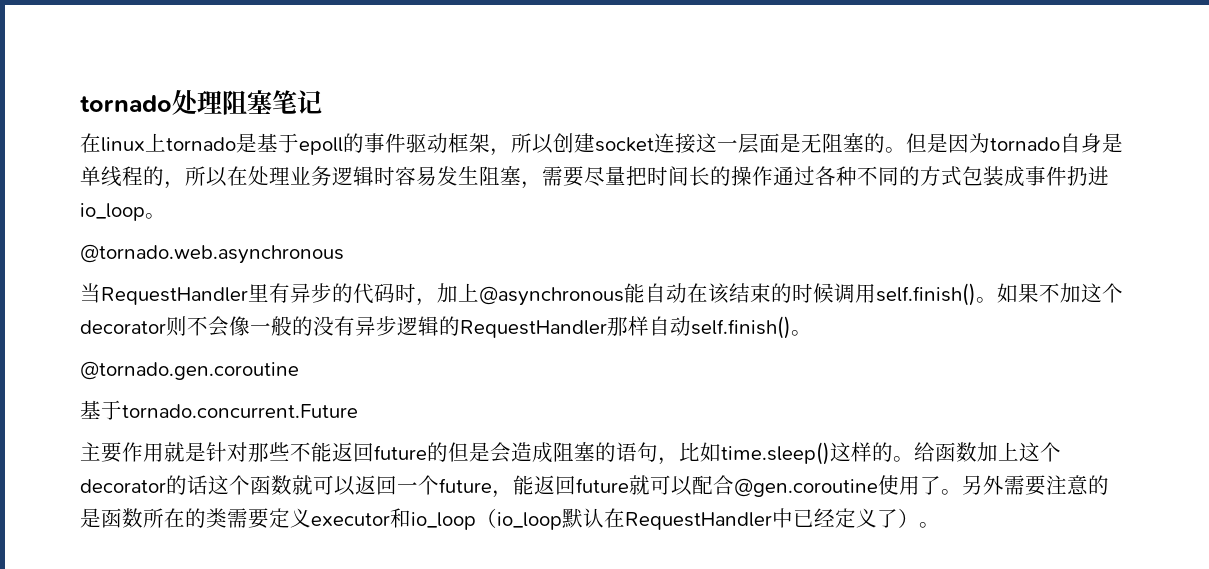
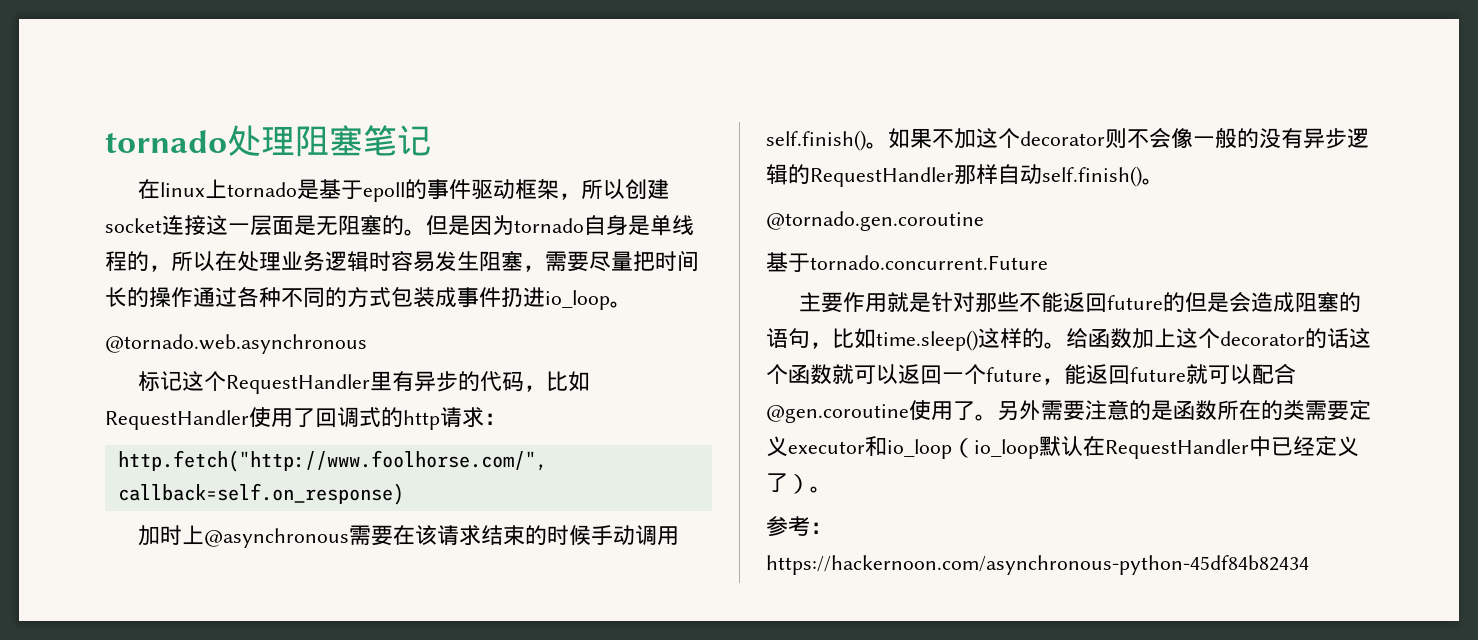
[80,283,101,303] 当 -> [138,371,227,392] 标记这个
[395,283,729,306] 时，加上@asynchronous能自动在该 -> [524,371,591,392] [105,407,506,430] [117,450,547,472] [117,483,404,505] [138,525,482,548] ，比如RequestHandler使用了回调式的http请求： // http.fetch("http://www.foolhorse.com/", callback=self.on_response) // 加时上@asynchronous需要在该请求
(834, 293) none -> [591,525,636,545] 手动
(940, 525) none -> [766,516,832,537] [766,555,1309,575] // 参考：https://hackernoon.com/asynchronous-python-45df84b82434

